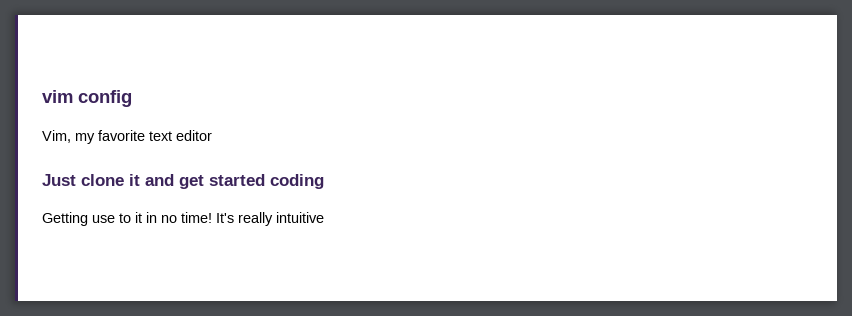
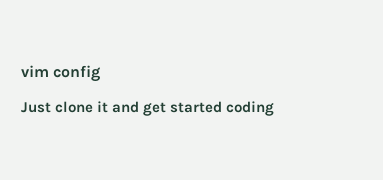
[42,130,212,144] // Vim, my favorite text editor -> (101, 73) none
[42,212,324,226] // Getting use to it in no time! It's really intuitive -> (275, 108) none

